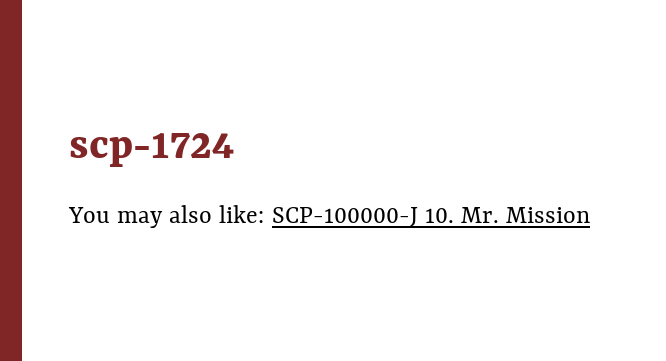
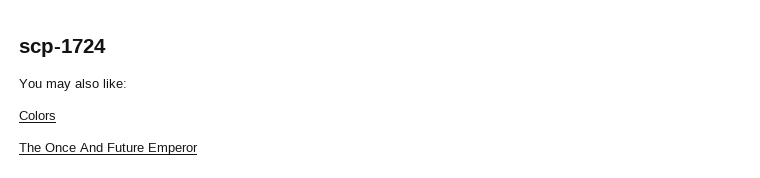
[271,207,591,227] SCP-100000-J 10. Mr. Mission -> [19,111,56,120] [19,143,198,155] // Colors // The Once And Future Emperor

